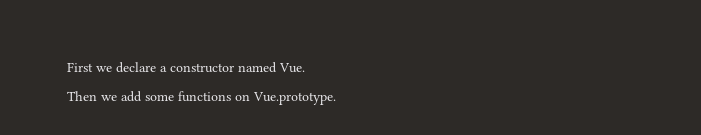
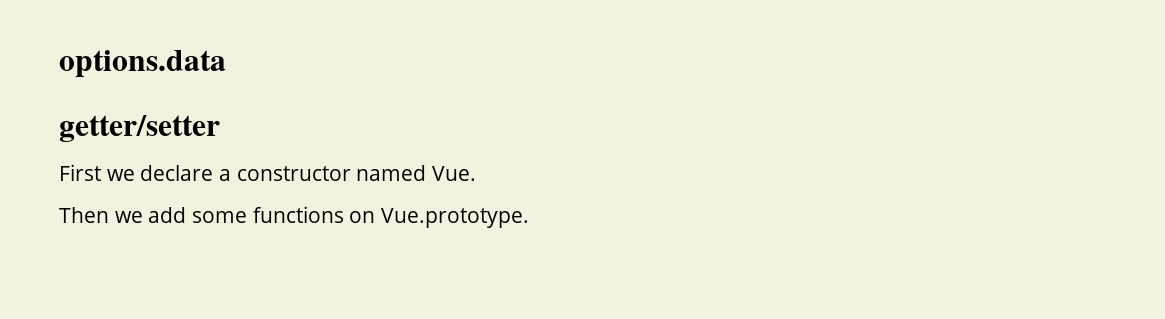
(67, 67) none -> [59,50,226,78] [59,115,220,143] options.data // getter/setter //

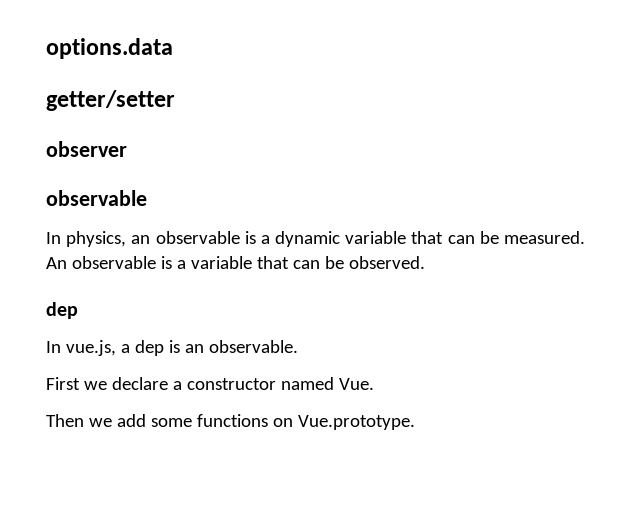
(220, 129) none -> [46,141,127,157] [46,190,147,206] [46,231,585,247] [46,256,425,269] [46,302,78,319] [46,340,298,356] // observer // observable // In physics, an observable is a dynamic variable that can be measured. An observable is a variable that can be observed. // dep // In vue.js, a dep is an observable.

